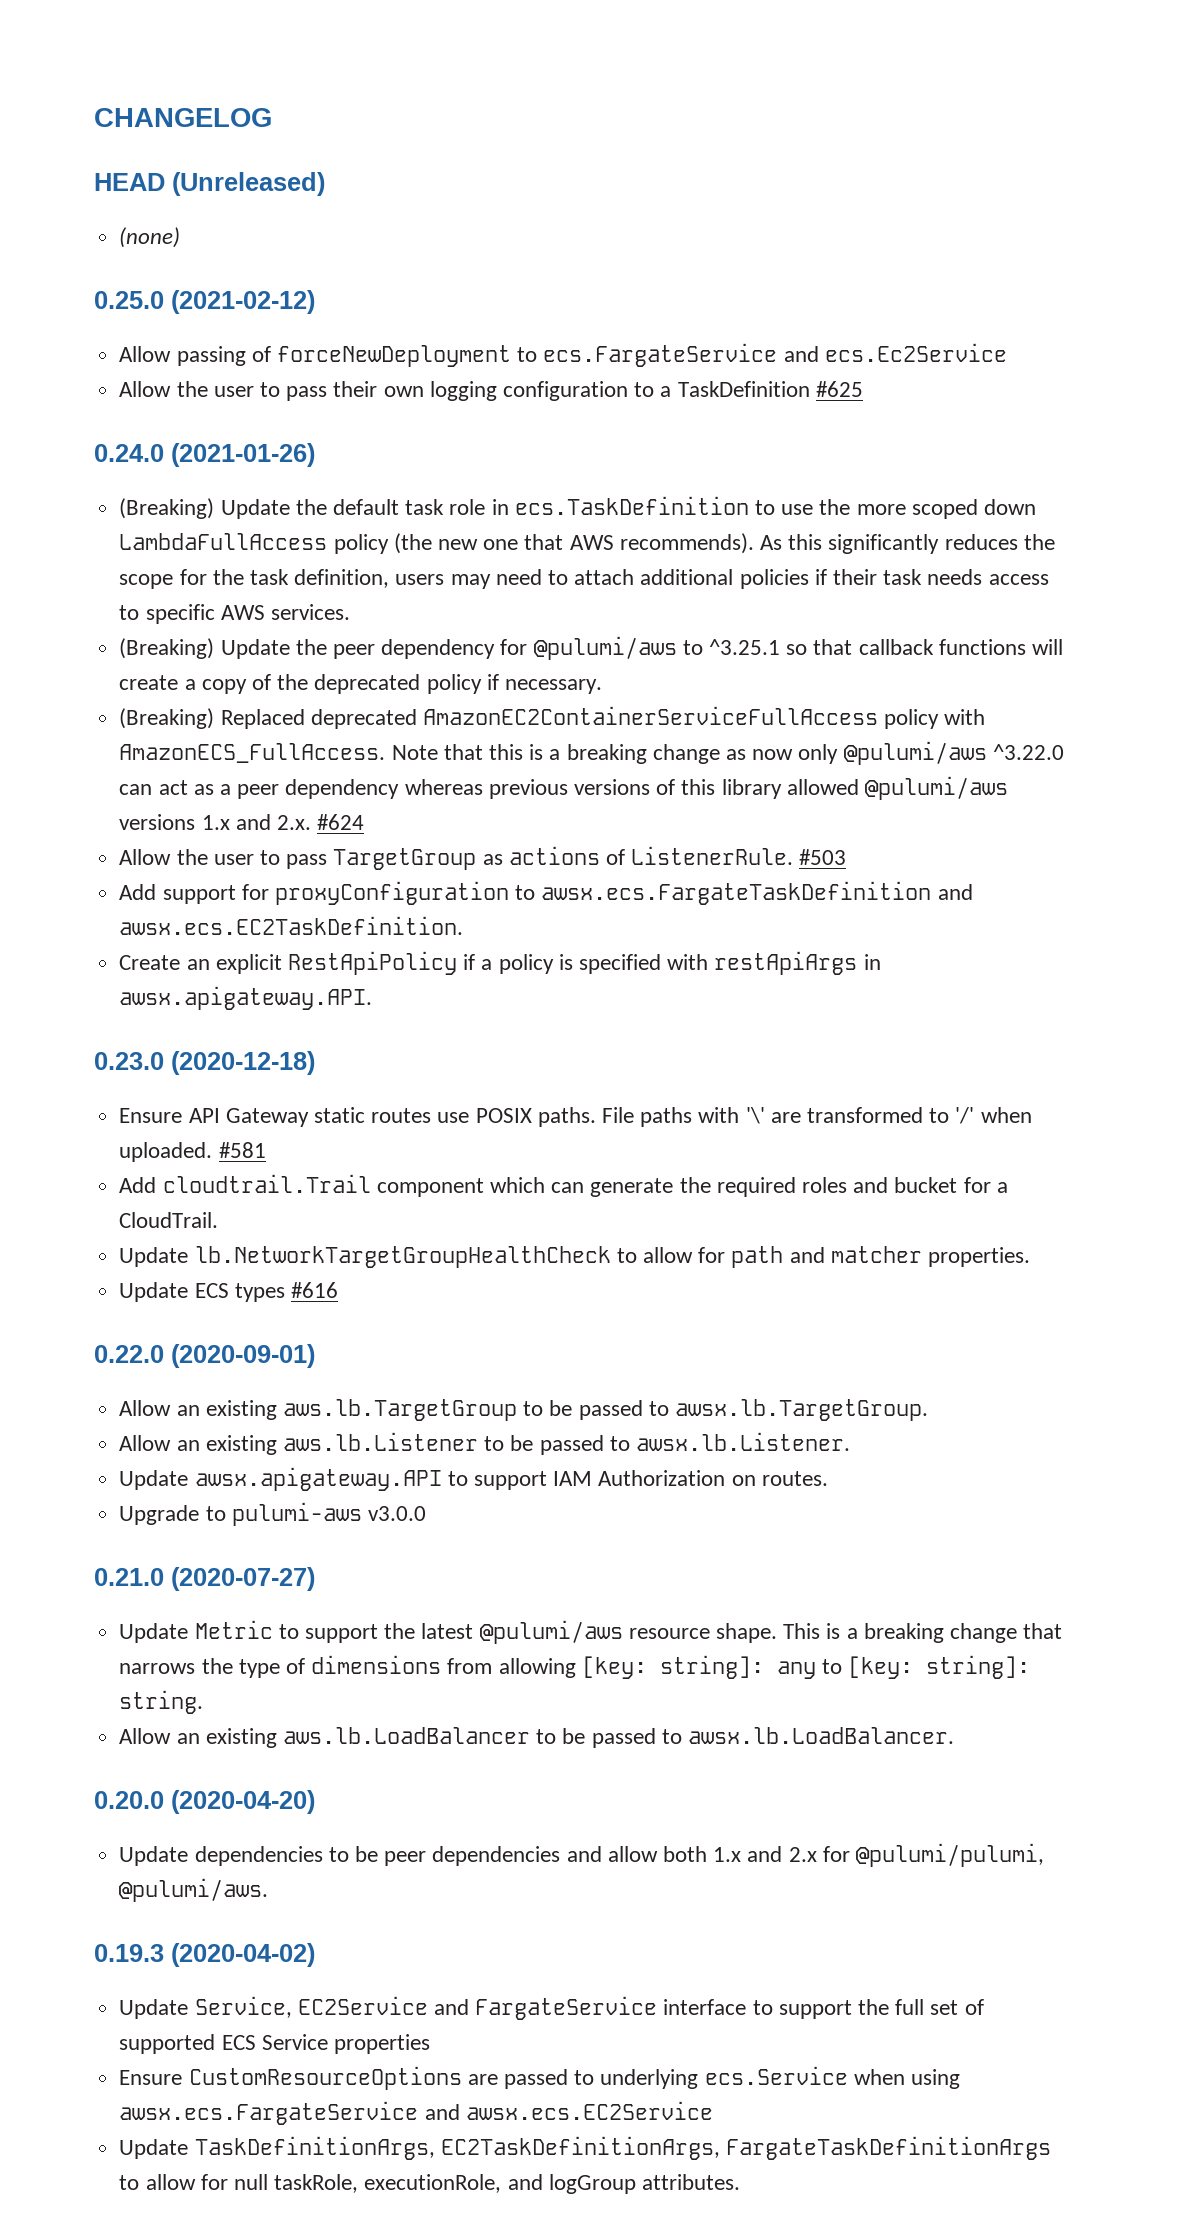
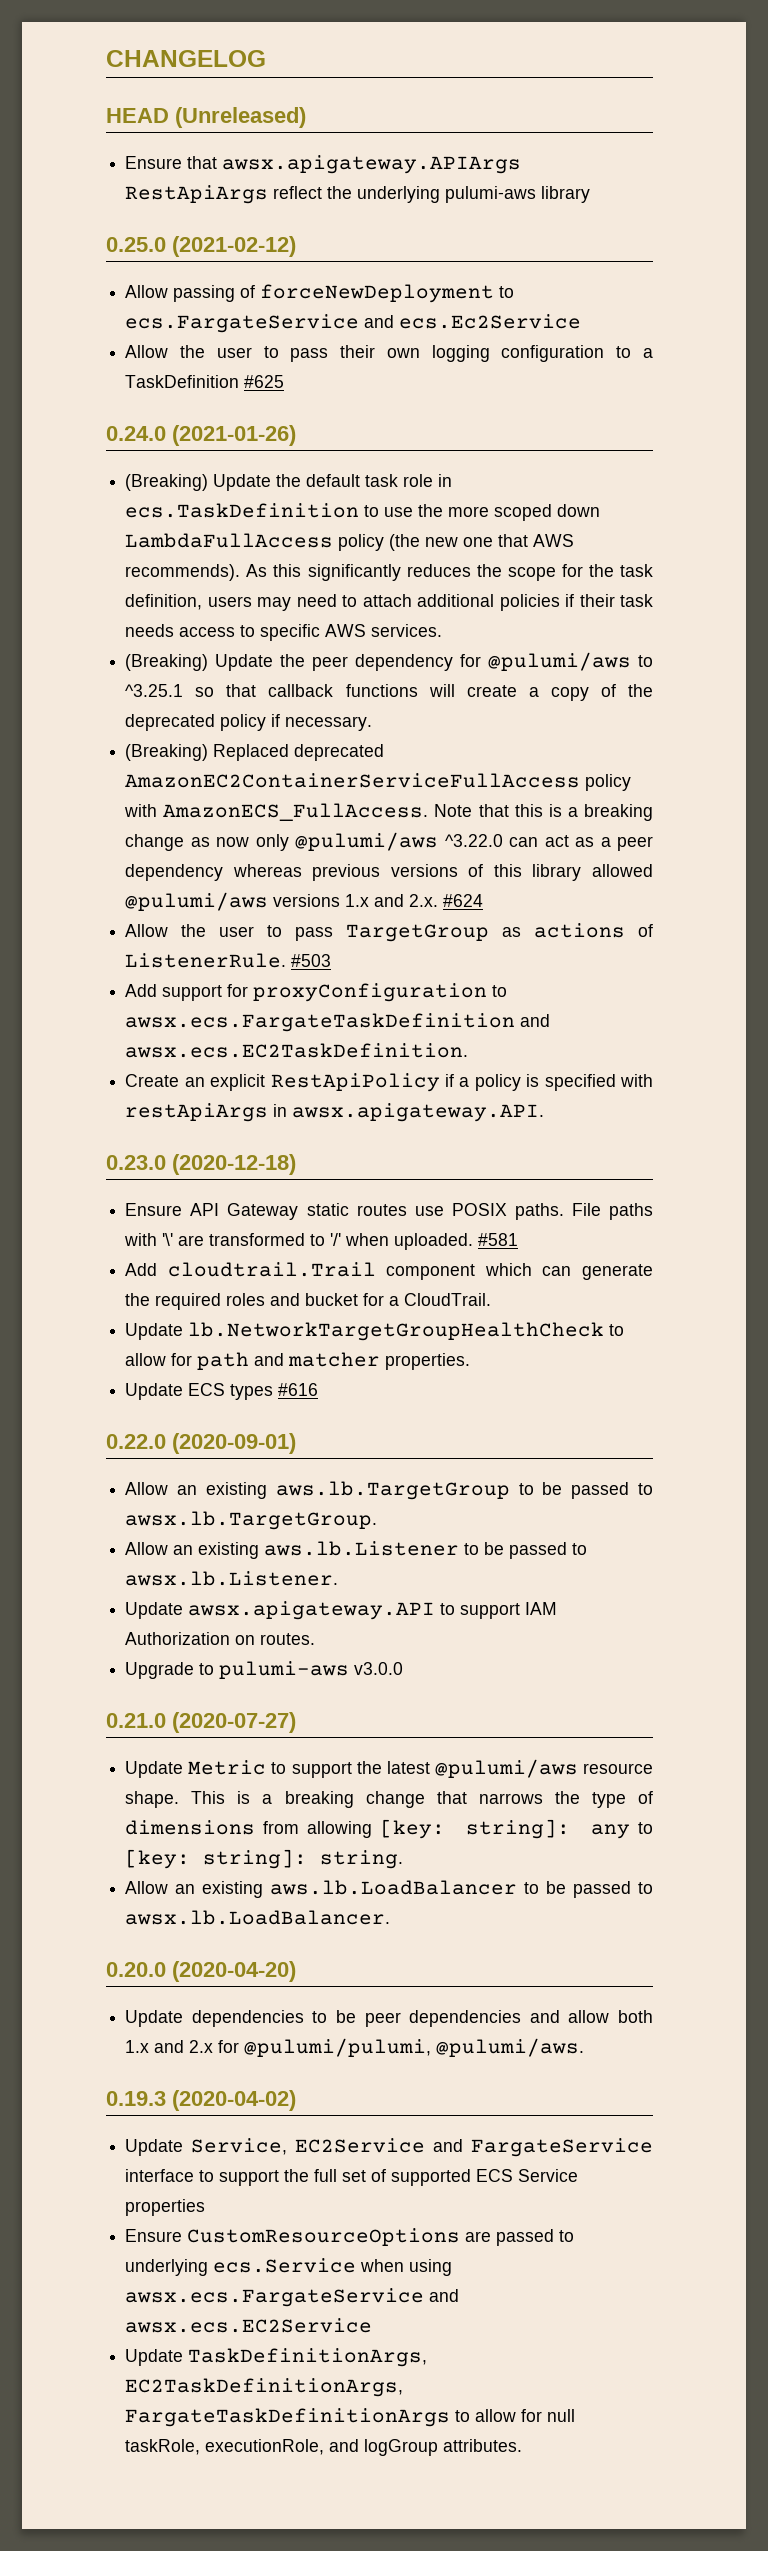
[119,227,181,248] (none) -> [125,155,522,174] [125,185,591,204] Ensure that awsx.apigateway.APIArgs RestApiArgs reflect the underlying pulumi-aws library

